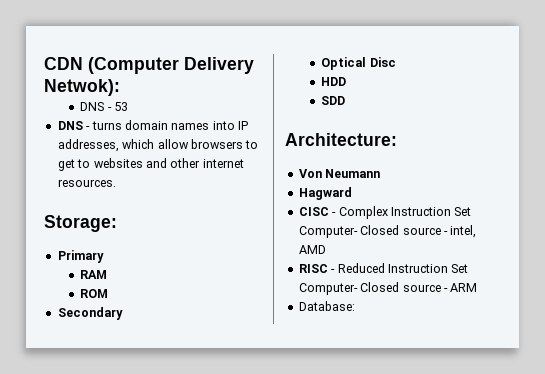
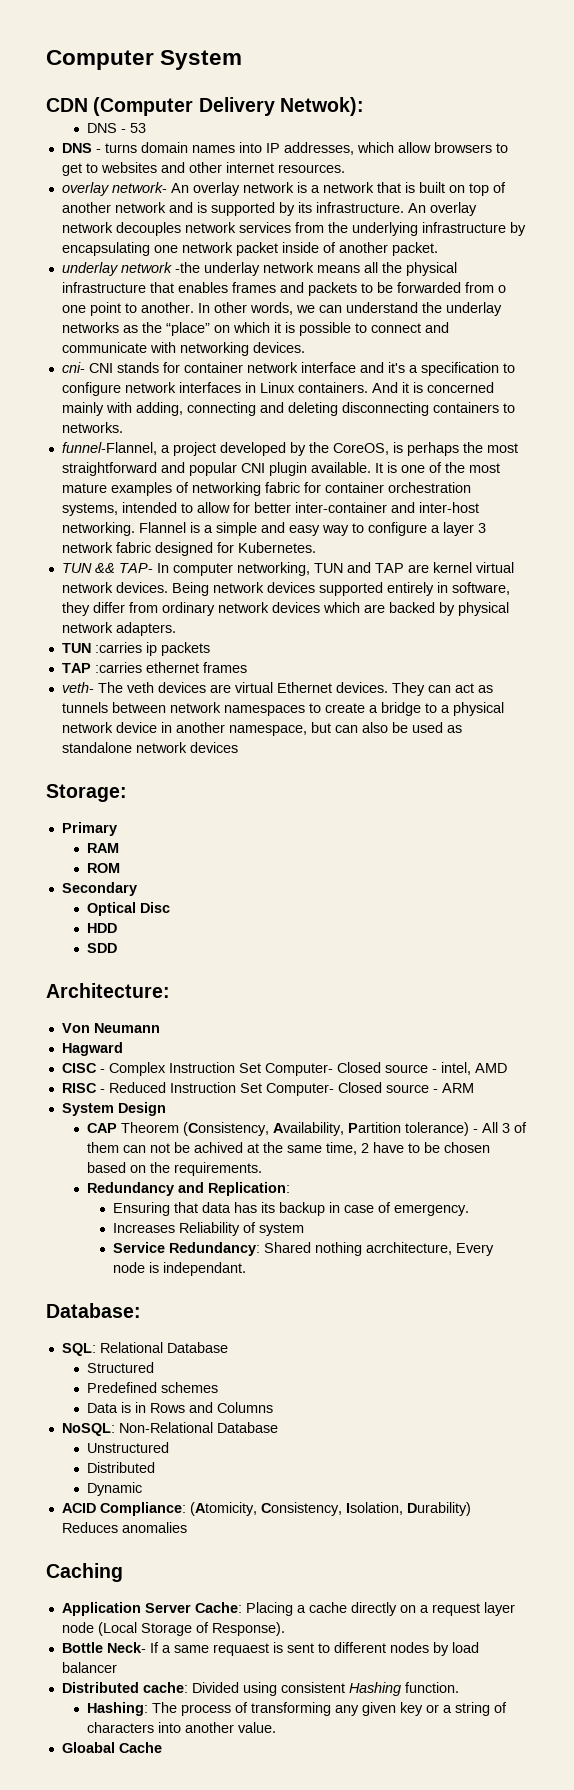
(44, 63) none -> [46,50,243,70] Computer System //
(116, 183) none -> [61,182,506,196] [61,202,477,216] [61,222,526,236] [61,242,438,256] [61,262,457,276] [61,282,506,296] [61,302,502,316] [61,322,449,336] [61,342,305,356] [61,362,515,376] [61,382,494,396] [61,402,515,416] [61,422,123,433] [61,442,518,456] [61,462,500,476] [61,482,471,496] [61,502,479,516] [61,522,486,536] [61,542,316,556] [61,562,514,576] [61,582,510,596] [61,602,509,616] [61,622,176,636] [61,642,210,656] [61,662,247,673] [61,682,493,696] [61,702,504,716] [61,722,462,736] [61,742,238,753] // overlay network- An overlay network is a network that is built on top of another network and is supported by its infrastructure. An overlay network decouples network services from the underlying infrastructure by encapsulating one network packet inside of another packet. // underlay network -the underlay network means all the physical infrastructure that enables frames and packets to be forwarded from o one point to another. In other words, we can understand the underlay networks as the “place” on which it is possible to connect and communicate with networking devices. // cni- CNI stands for container network interface and it's a specification to configure network interfaces in Linux containers. And it is concerned mainly with adding, connecting and deleting disconnecting containers to networks. // funnel-Flannel, a project developed by the CoreOS, is perhaps the most straightforward and popular CNI plugin available. It is one of the most mature examples of networking fabric for container orchestration systems, intended to allow for better inter-container and inter-host networking. Flannel is a simple and easy way to configure a layer 3 network fabric designed for Kubernetes. // TUN && TAP- In computer networking, TUN and TAP are kernel virtual network devices. Being network devices supported entirely in software, they differ from ordinary network devices which are backed by physical network adapters. // TUN :carries ip packets // TAP :carries ethernet frames // veth- The veth devices are virtual Ethernet devices. They can act as tunnels between network namespaces to create a bridge to a physical network device in another namespace, but can also be used as standalone network devices
[298,301,355,311] Database: -> [61,1102,166,1116] [87,1122,528,1136] [87,1142,491,1155] [87,1162,263,1176] [87,1182,291,1196] [112,1202,469,1216] [112,1222,304,1236] [112,1242,494,1256] [112,1262,246,1276] [46,1303,141,1318] [61,1342,228,1356] [87,1362,155,1373] [87,1382,219,1393] [87,1402,274,1413] [61,1422,278,1436] [87,1442,170,1453] [87,1462,156,1473] [87,1482,143,1496] [61,1502,471,1516] [61,1522,187,1533] [46,1563,123,1582] [61,1602,515,1616] [61,1622,285,1636] [61,1642,479,1656] [61,1662,117,1673] [61,1682,459,1696] [87,1702,508,1716] [87,1722,277,1733] [61,1742,162,1753] System Design // CAP Theorem (Consistency, Availability, Partition tolerance) - All 3 of them can not be achived at the same time, 2 have to be chosen based on the requirements. // Redundancy and Replication: // Ensuring that data has its backup in case of emergency. // Increases Reliability of system // Service Redundancy: Shared nothing acrchitecture, Every node is independant. // Database: // SQL: Relational Database // Structured // Predefined schemes // Data is in Rows and Columns // NoSQL: Non-Relational Database // Unstructured // Distributed // Dynamic // ACID Compliance: (Atomicity, Consistency, Isolation, Durability) Reduces anomalies // Caching // Application Server Cache: Placing a cache directly on a request layer node (Local Storage of Response). // Bottle Neck- If a same requaest is sent to different nodes by load balancer // Distributed cache: Divided using consistent Hashing function. // Hashing: The process of transforming any given key or a string of characters into another value. // Gloabal Cache

